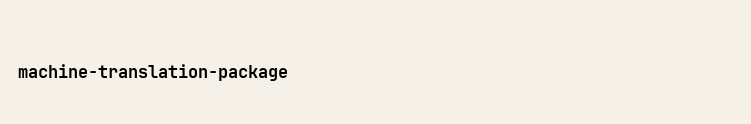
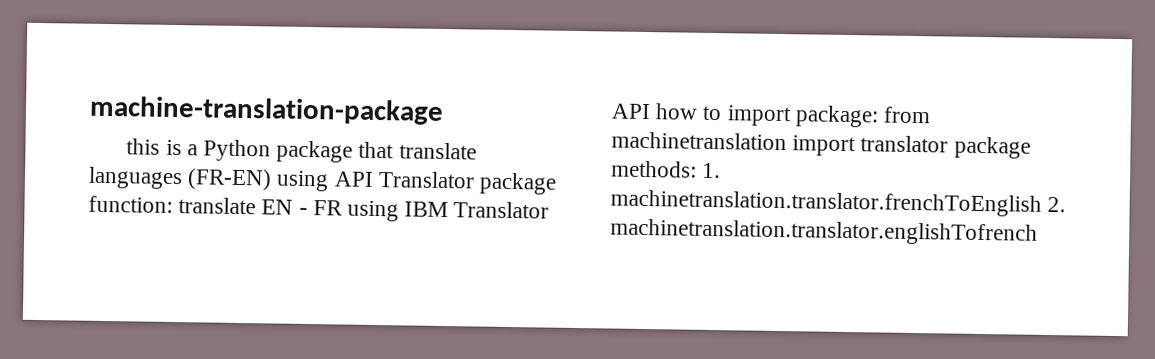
(288, 72) none -> [126,138,477,163] [88,166,558,195] [88,195,550,222] [611,103,932,128] [611,131,1031,159] [611,160,722,179] [610,189,1067,217] [610,218,1038,246] // this is a Python package that translate languages (FR-EN) using API Translator package function: translate EN - FR using IBM Translator API how to import package: from machinetranslation import translator package methods: 1. machinetranslation.translator.frenchToEnglish 2. machinetranslation.translator.englishTofrench

